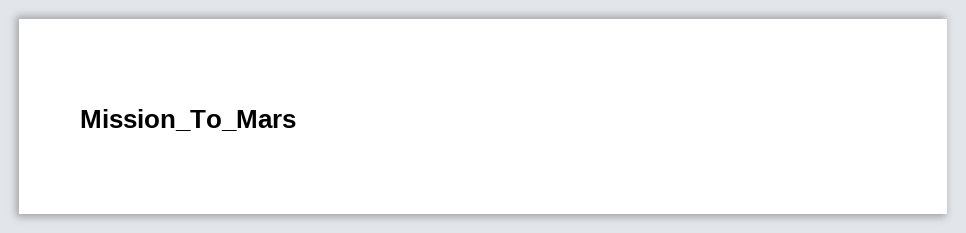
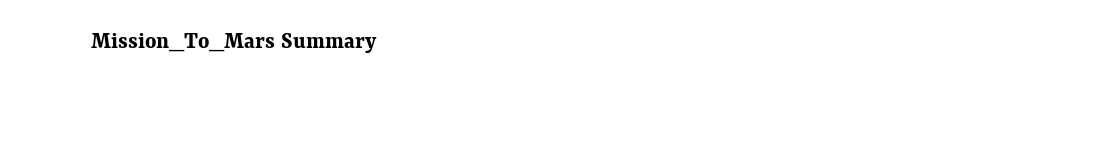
(296, 120) none -> [281,33,378,53] Summary

